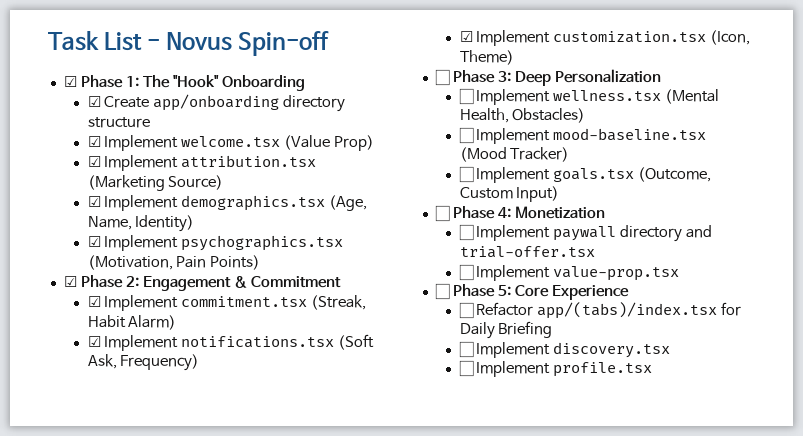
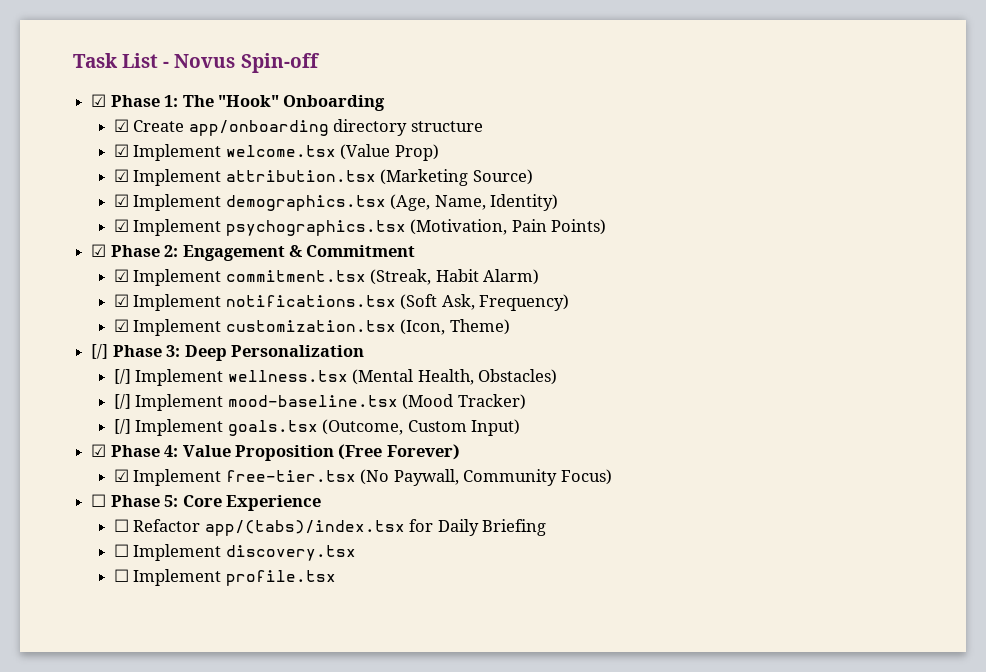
[434,69,450,86] ☐ -> [91,344,109,359] [/]
[458,88,474,105] ☐ -> [113,369,131,384] [/]
[458,127,474,144] ☐ -> [113,394,131,409] [/]
[458,166,474,183] ☐ -> [113,419,131,434] [/]
[434,205,450,222] ☐ -> [91,444,107,457] ☑
[514,206,605,219] [458,224,713,242] [459,246,595,258] [458,264,680,281] Monetization // ☐ Implement paywall directory and trial-offer.tsx // ☐ Implement value-prop.tsx -> [182,444,460,461] [113,469,612,486] Value Proposition (Free Forever) // ☑ Implement free-tier.tsx (No Paywall, Community Focus)

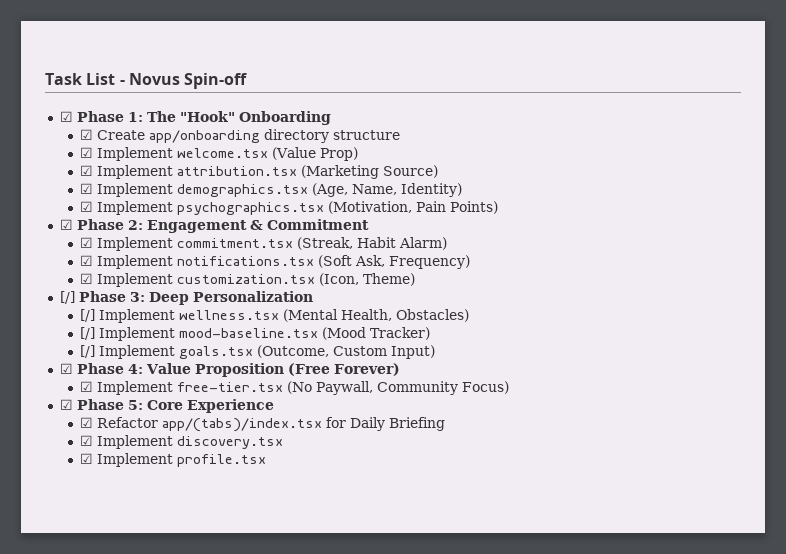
[91,494,107,507] ☐ -> [59,399,73,410] ☑
[113,519,129,532] ☐ -> [79,417,93,428] ☑
[113,544,129,557] ☐ -> [79,435,93,446] ☑
[113,569,129,582] ☐ -> [79,453,93,464] ☑

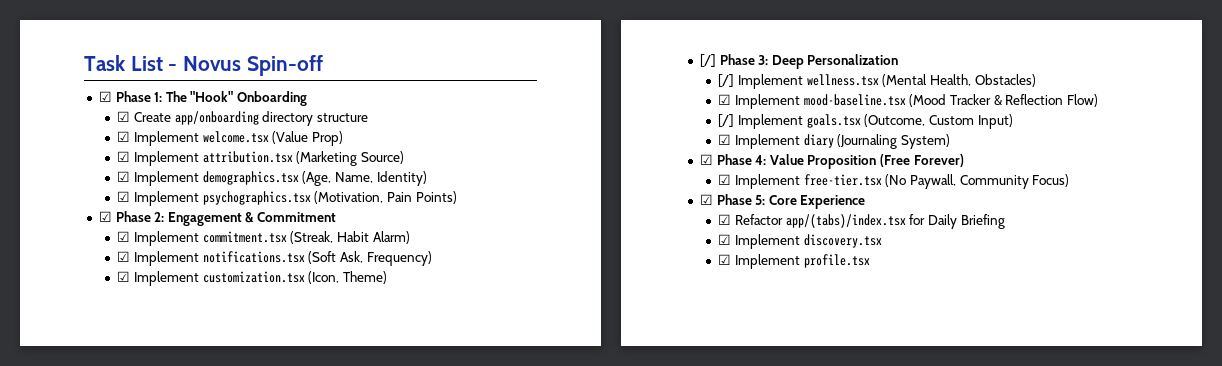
[79,327,95,340] [/] -> [718,94,732,105] ☑
[369,327,430,340] Tracker) -> [950,94,1098,107] Tracker & Reflection Flow)
(435, 352) none -> [718,134,951,149] // ☑ Implement diary (Journaling System)

